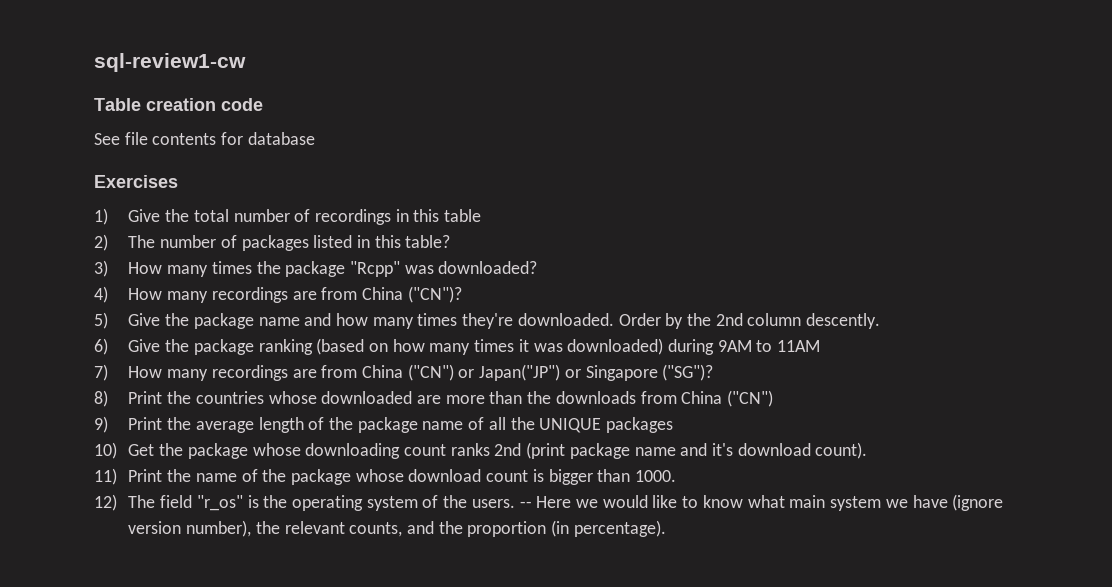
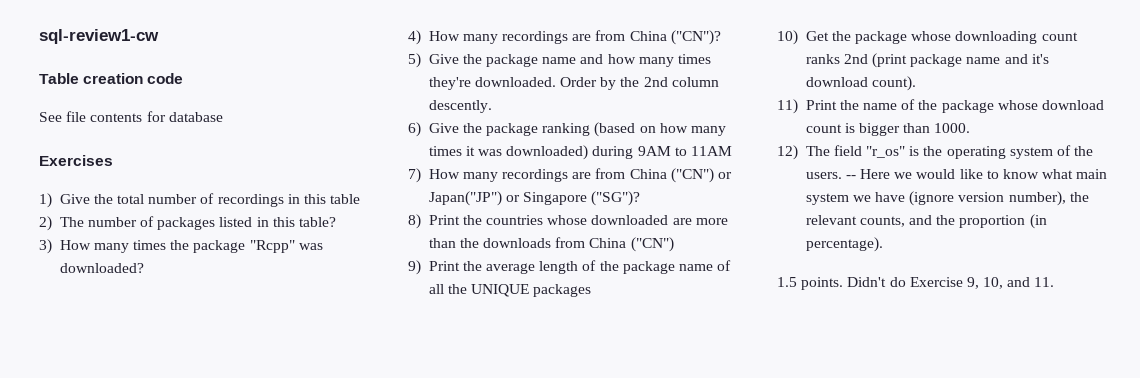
(666, 528) none -> [777,277,1055,290] // 1.5 points. Didn't do Exercise 9, 10, and 11.

